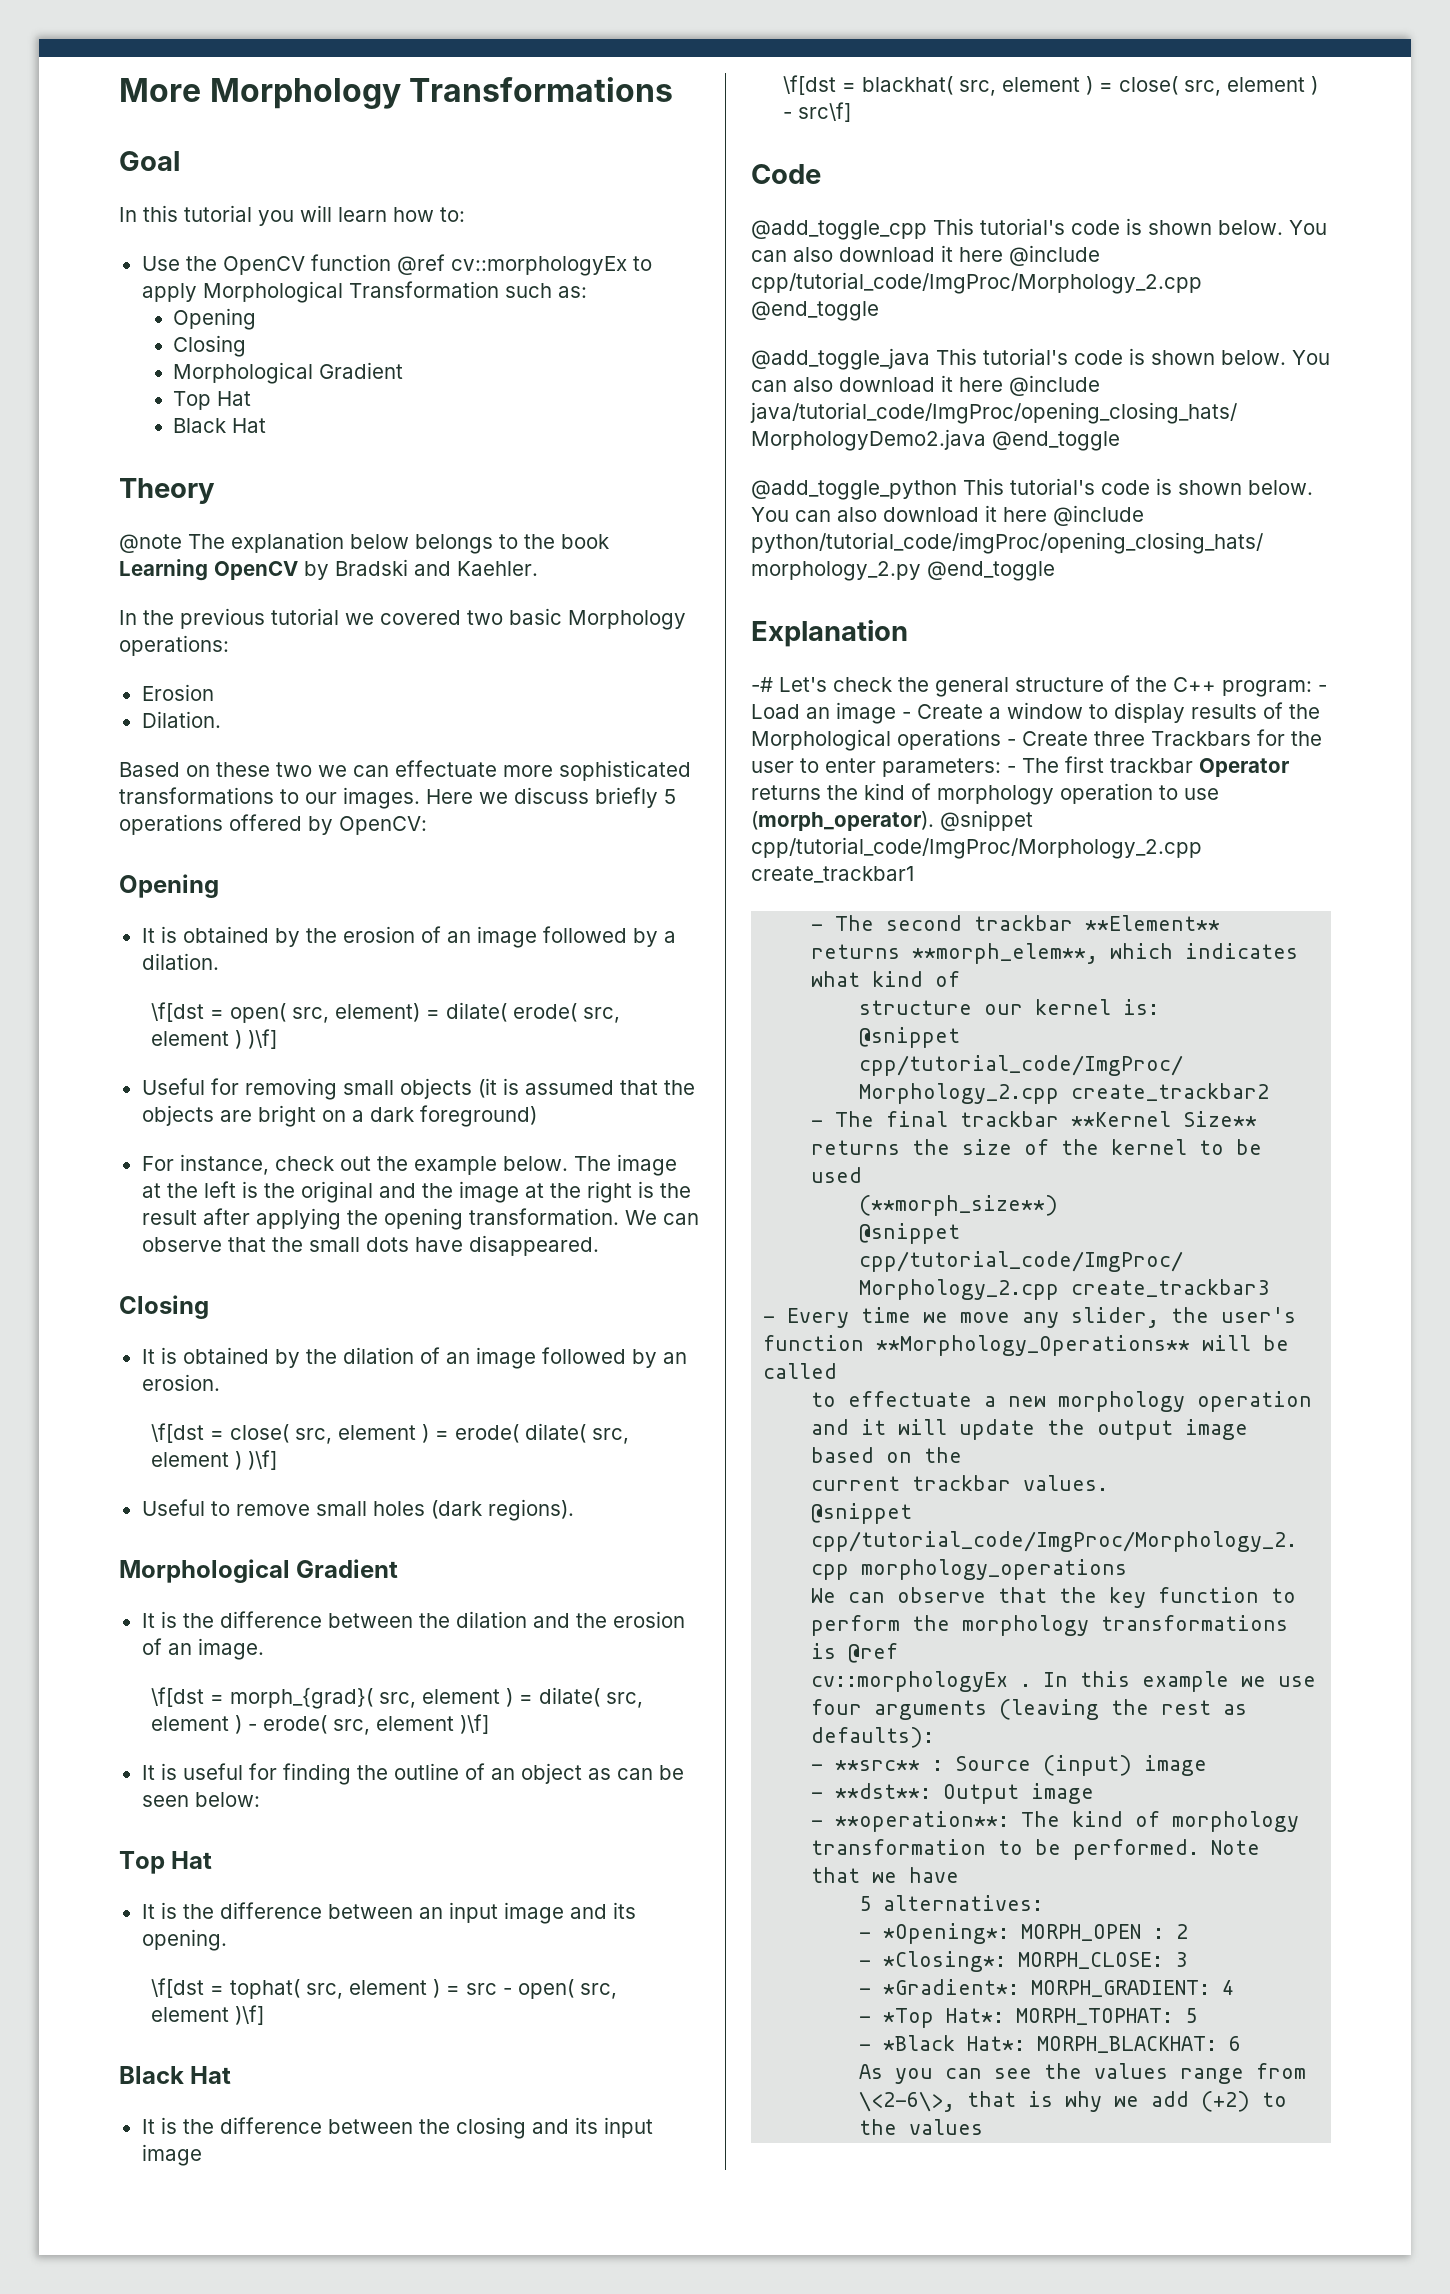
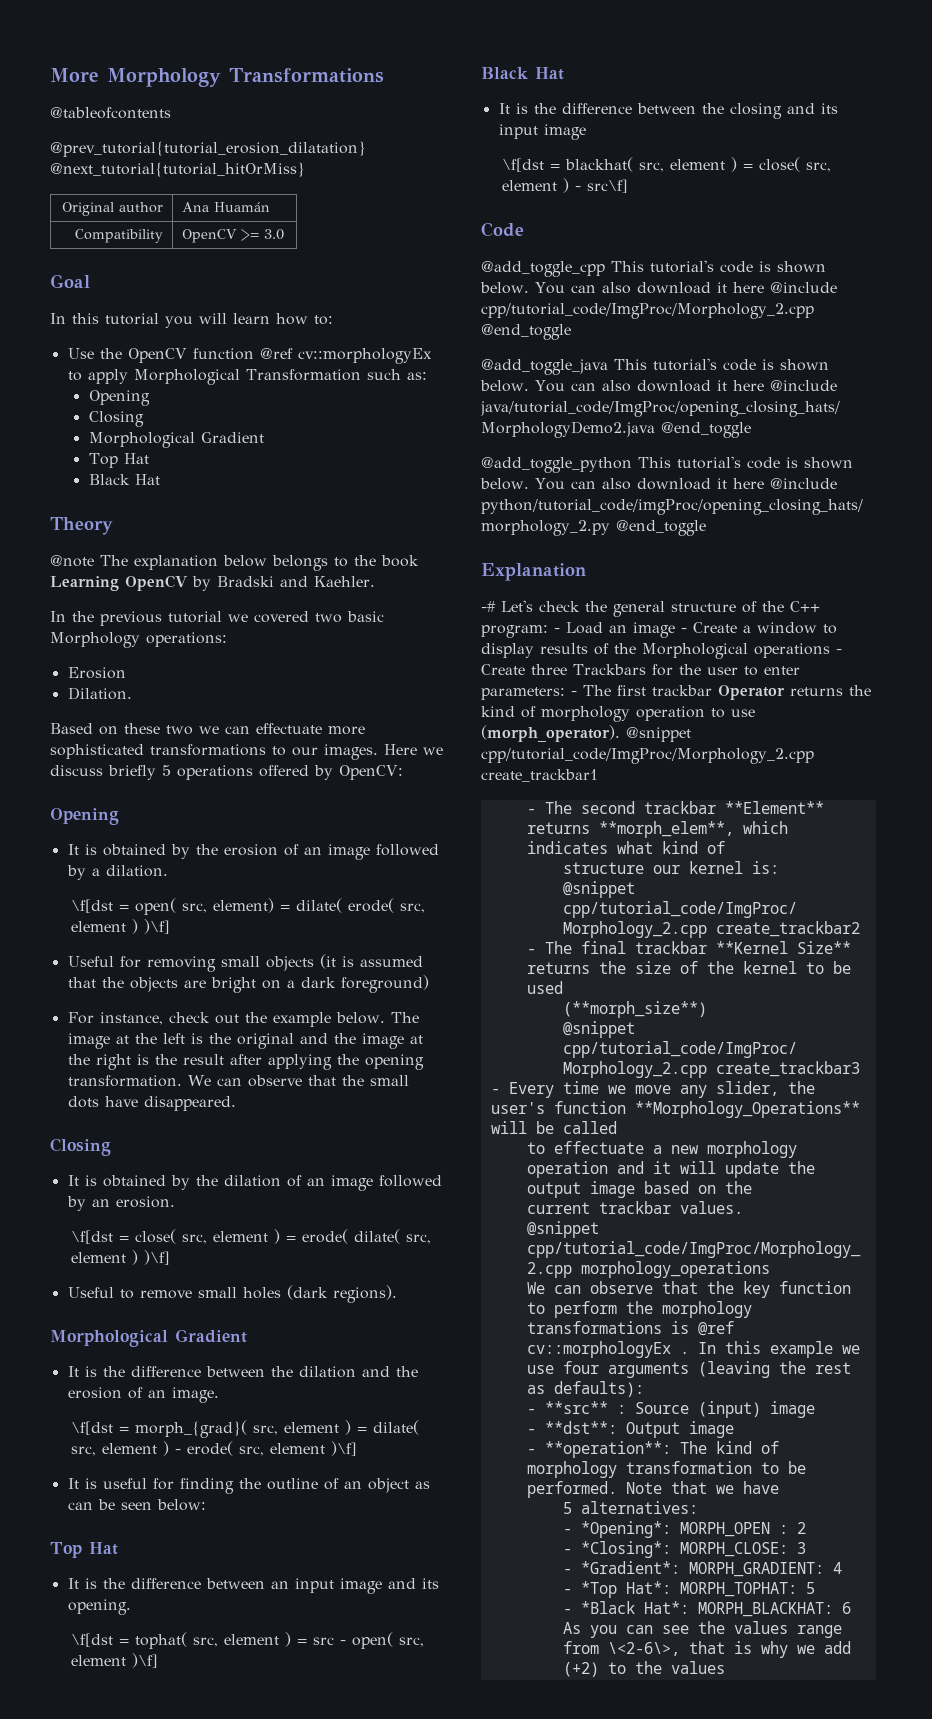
(674, 89) none -> [50,107,171,119] [50,141,366,157] [50,162,305,177] [61,202,163,216] [182,202,271,212] [74,229,163,243] [182,229,285,243] // @tableofcontents // @prev_tutorial{tutorial_erosion_dilatation} @next_tutorial{tutorial_hitOrMiss} // Original author | Ana Huamán // Compatibility | OpenCV >= 3.0

